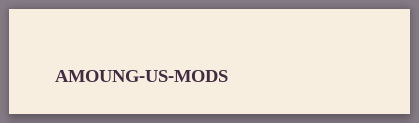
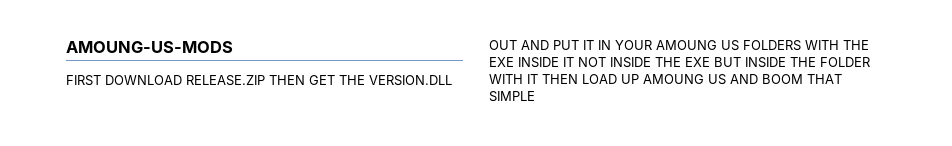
(228, 76) none -> [66,75,452,86] [489,40,869,51] [489,57,870,68] [489,74,842,85] [489,91,535,102] // FIRST DOWNLOAD RELEASE.ZIP THEN GET THE VERSION.DLL OUT AND PUT IT IN YOUR AMOUNG US FOLDERS WITH THE EXE INSIDE IT NOT INSIDE THE EXE BUT INSIDE THE FOLDER WITH IT THEN LOAD UP AMOUNG US AND BOOM THAT SIMPLE

